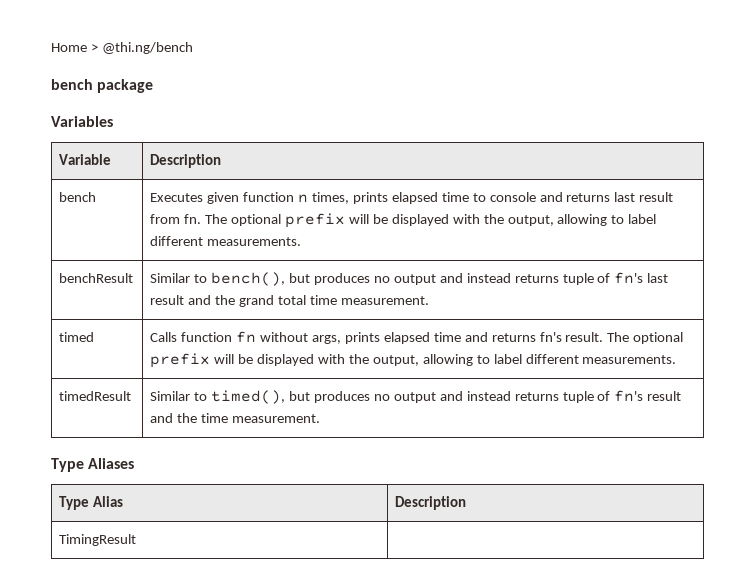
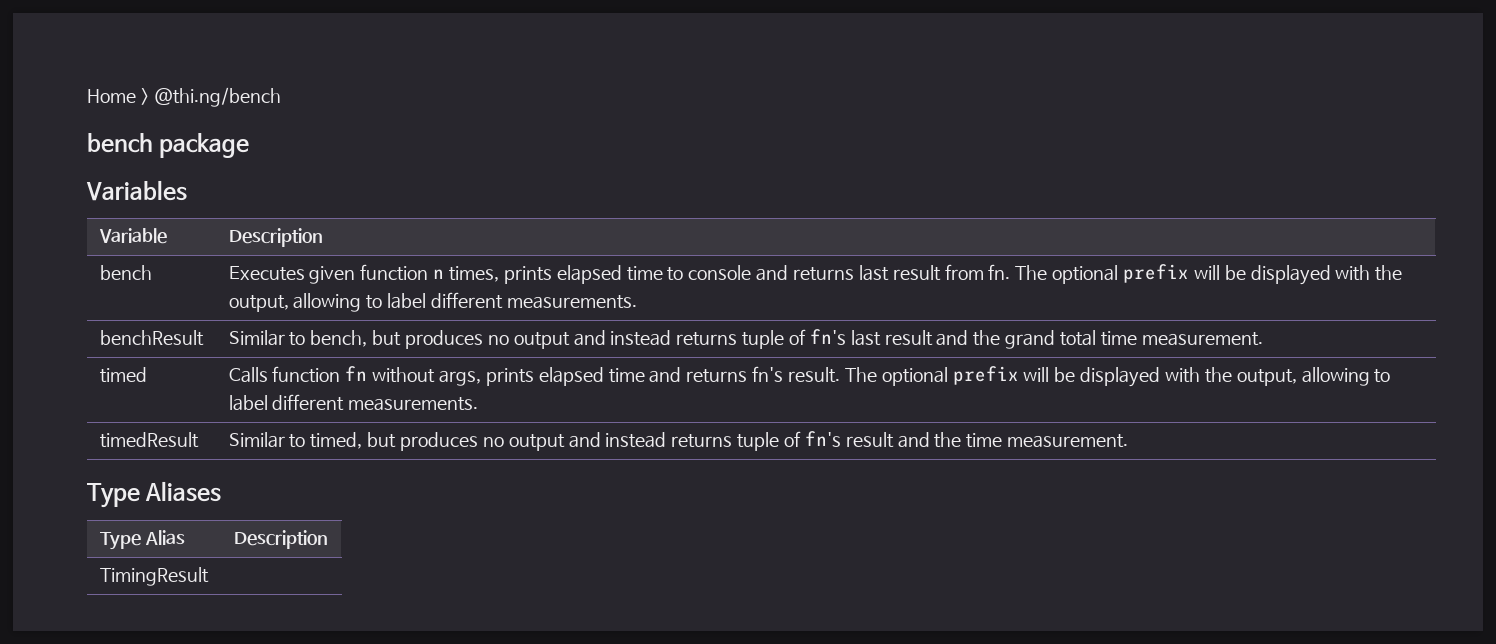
[211,272,286,286] bench(), -> [310,330,368,347] bench,
[211,390,286,404] timed(), -> [310,432,363,449] timed,

